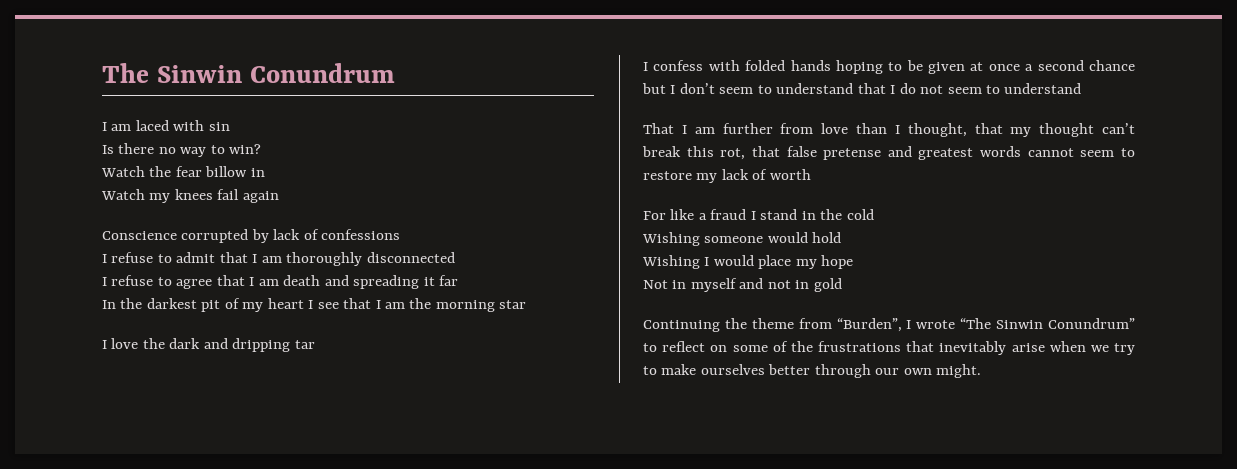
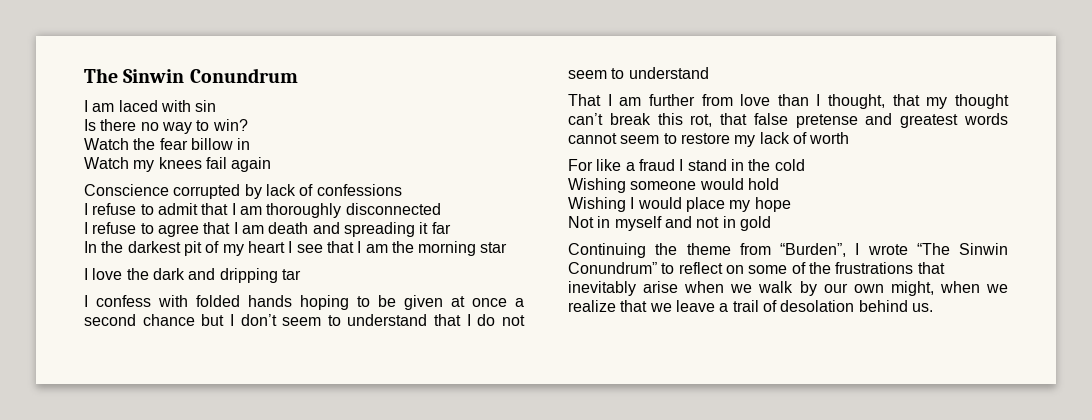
[1114,343,1135,355] [643,364,982,378] try to make ourselves better through our own might. -> [758,281,1008,296] [568,300,933,312] walk by our own might, when we realize that we leave a trail of desolation behind us.

